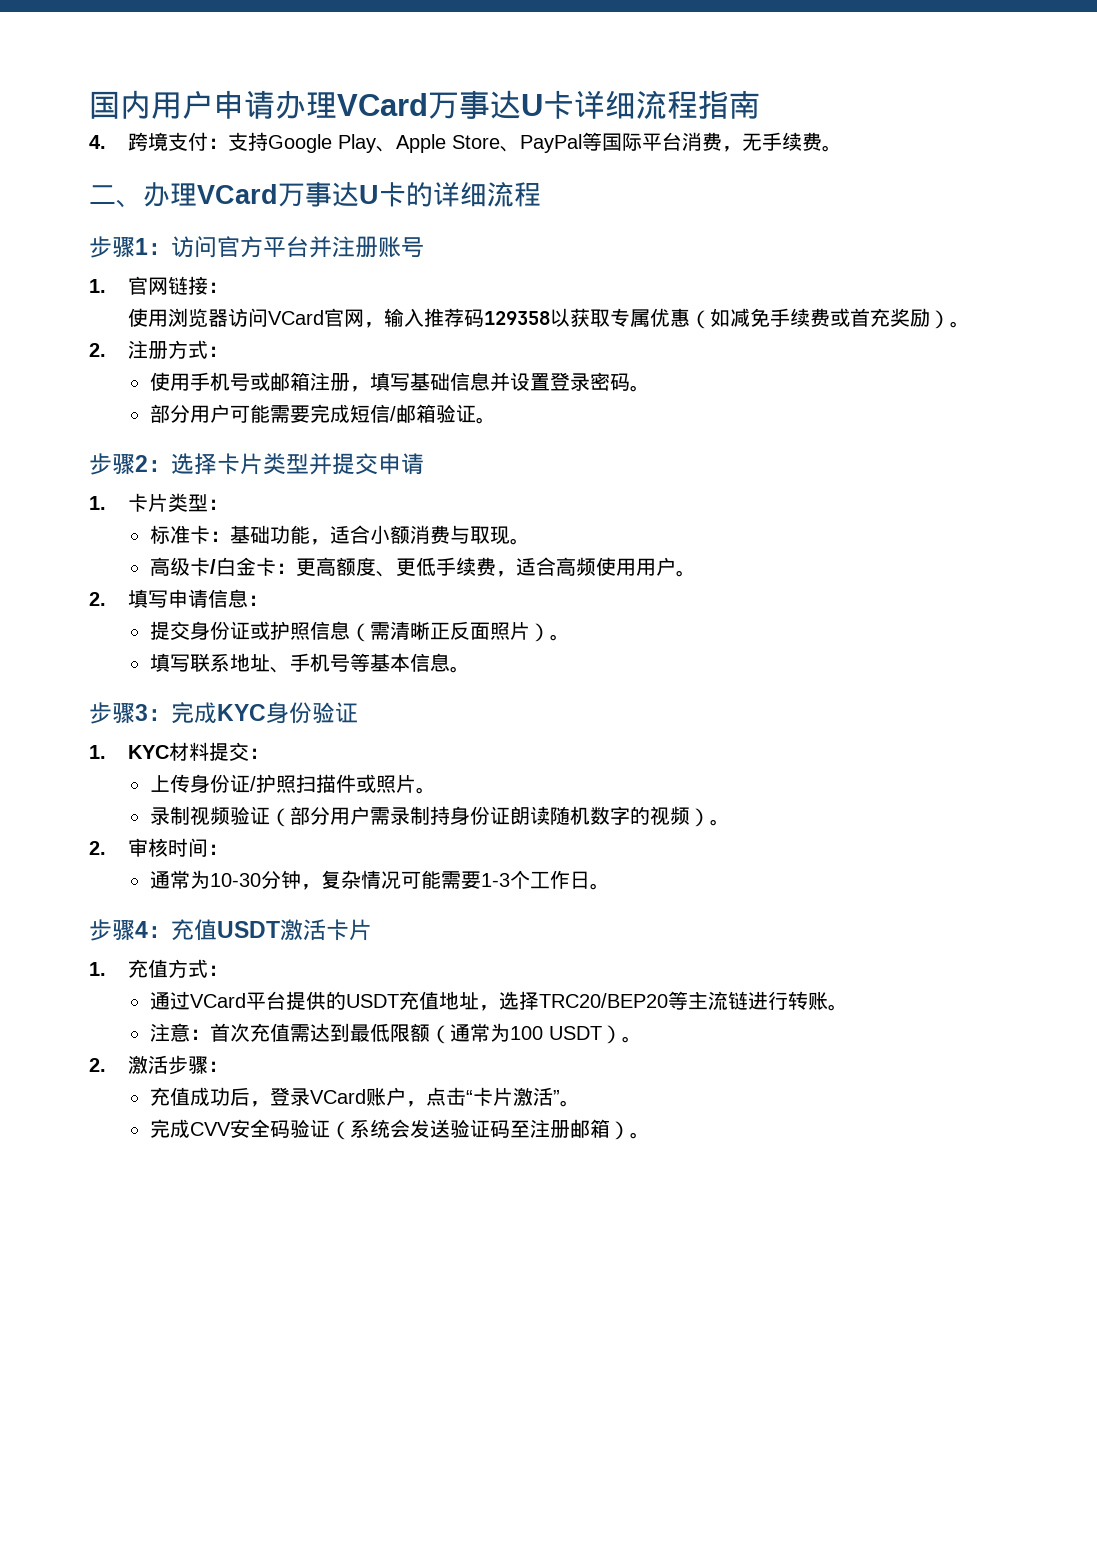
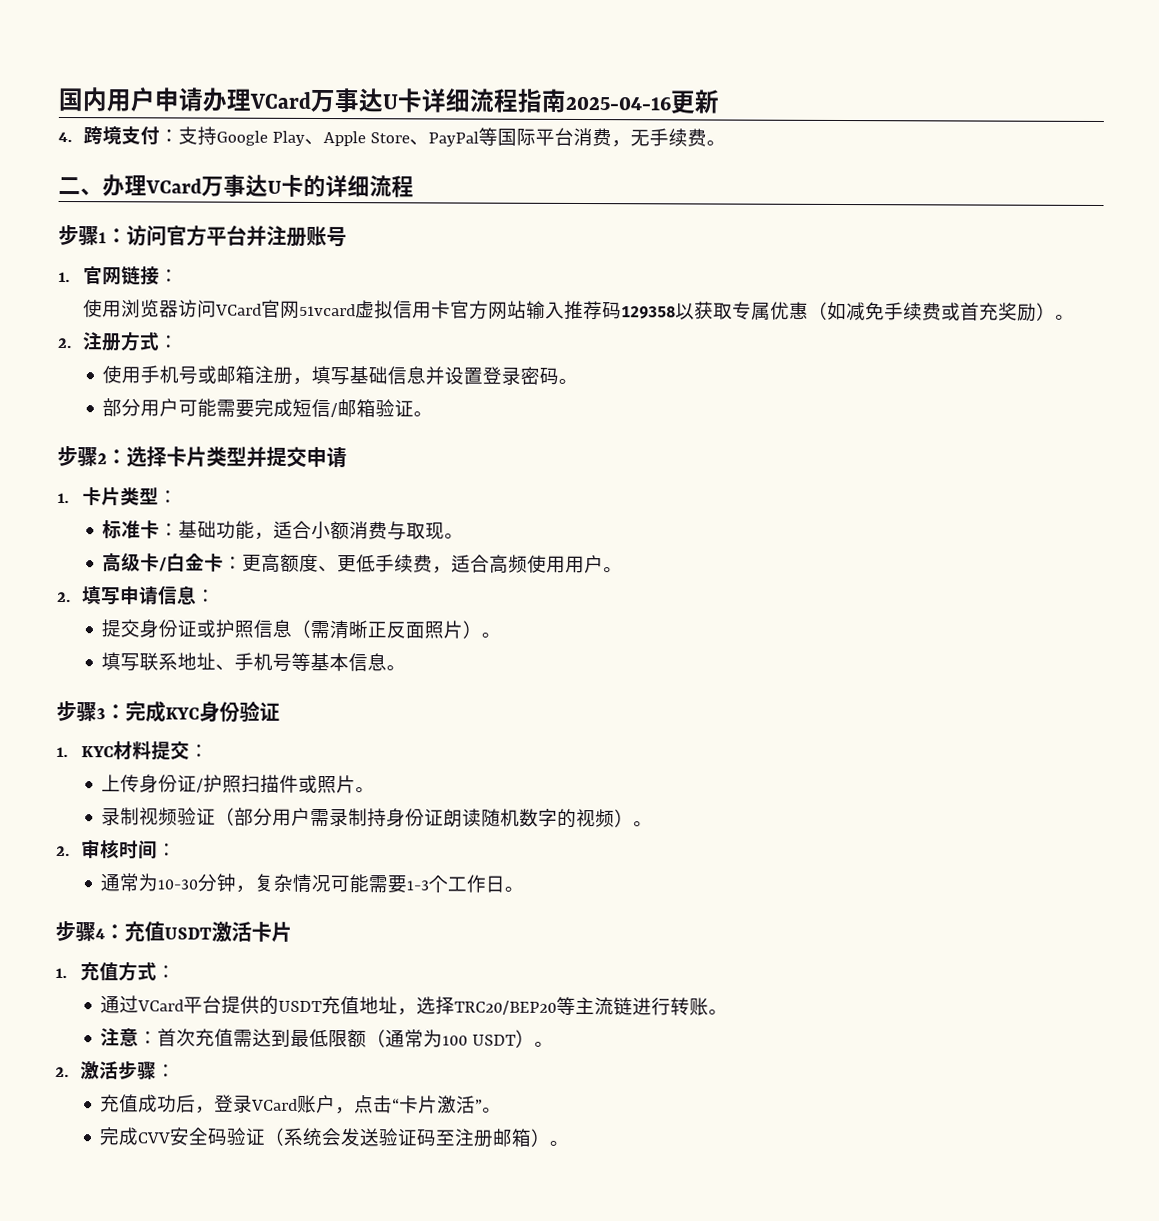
(760, 104) none -> [565,89,720,114] 2025-04-16更新
[363,322,384,328] ， -> [298,300,527,320] 51vcard虚拟信用卡官方网站

